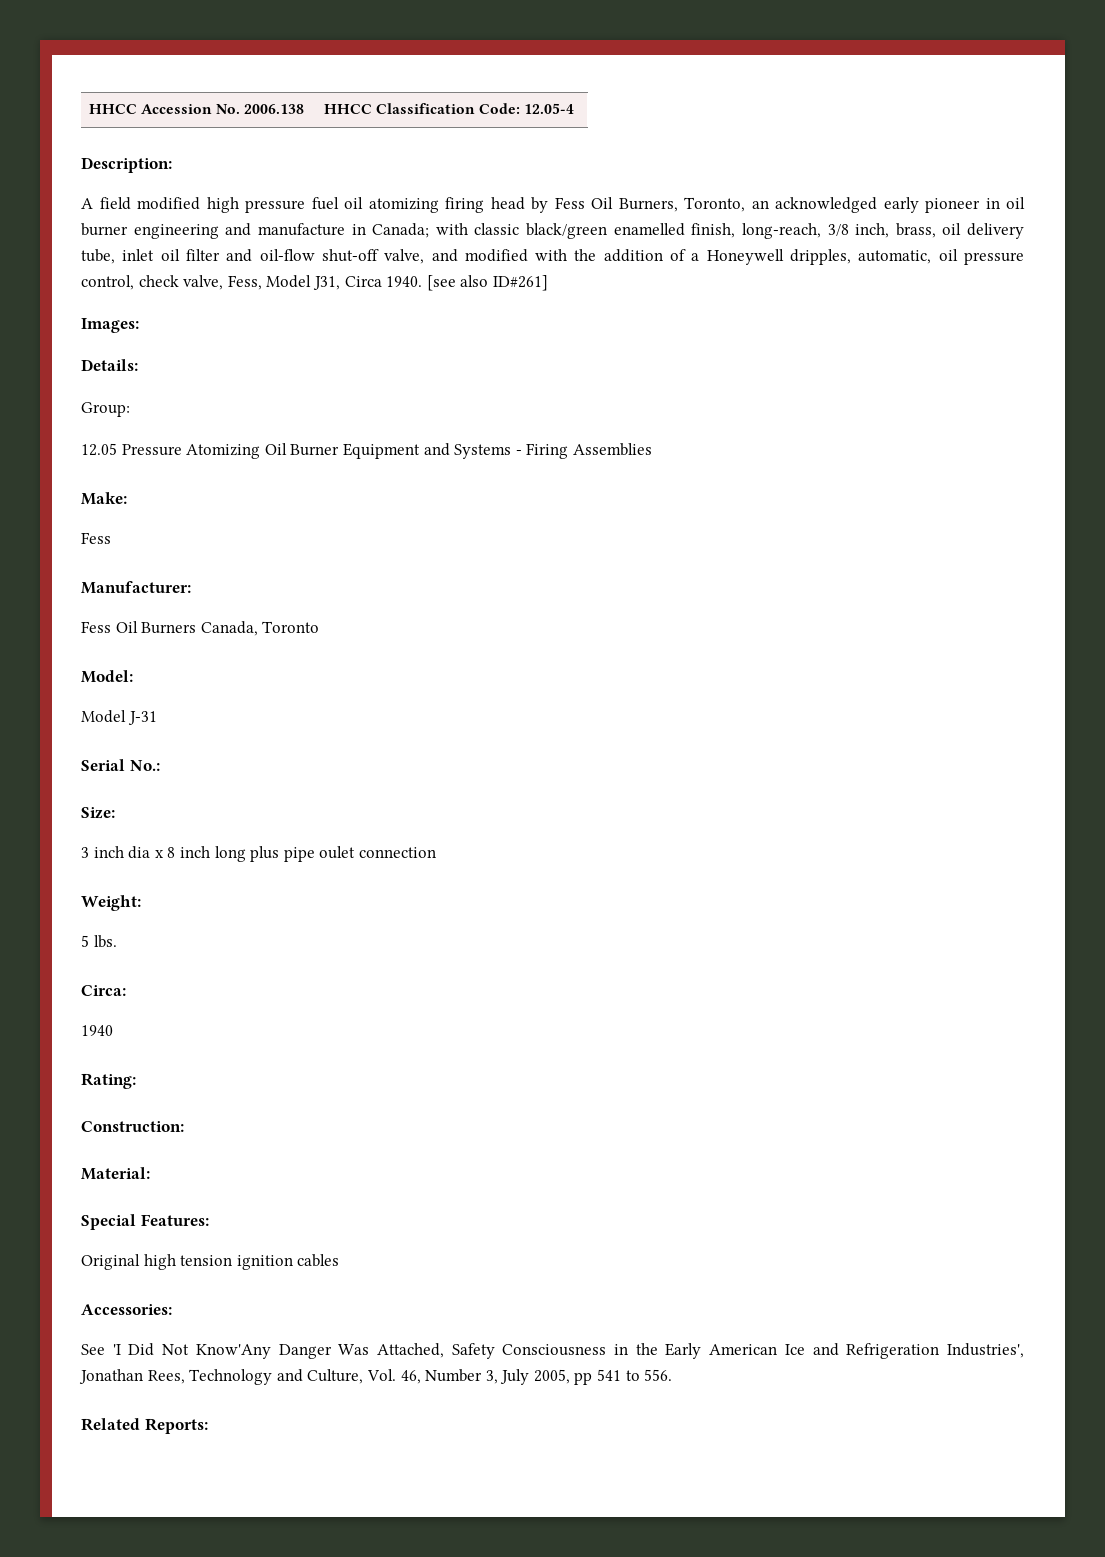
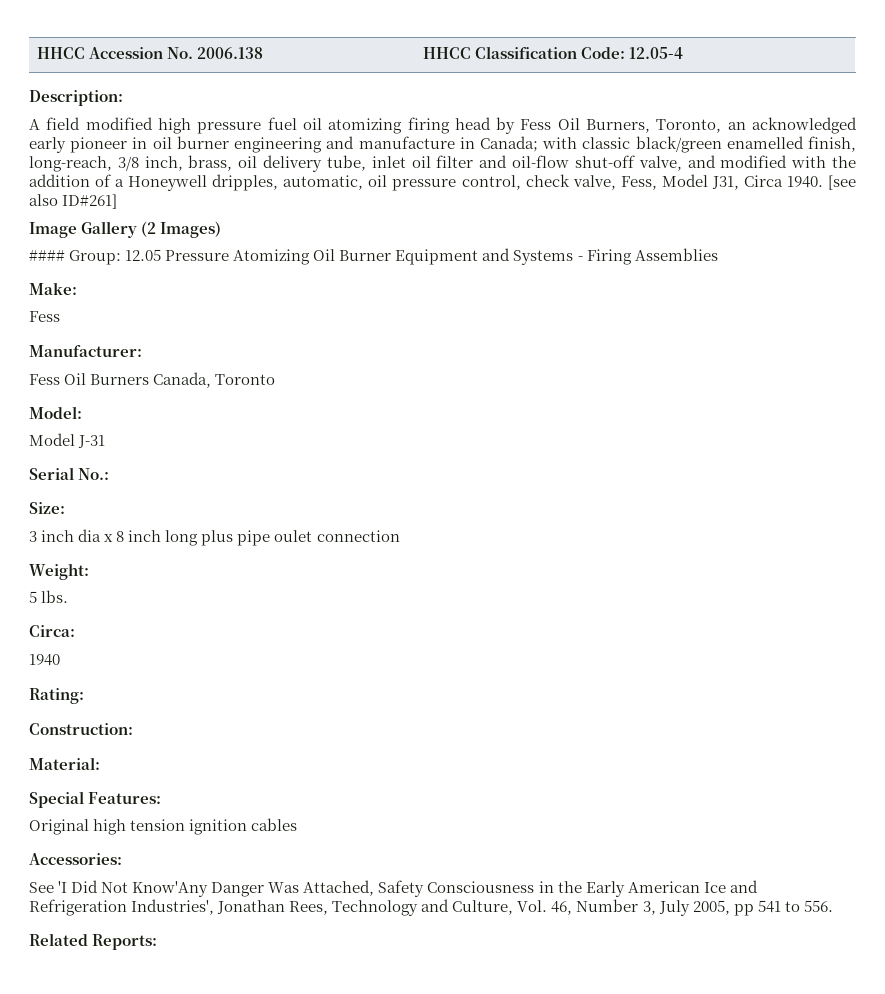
[81,318,139,333] [81,359,138,371] Images: // Details: // -> [29,221,222,238] [29,250,65,261] Image Gallery (2 Images) // ####
(130, 409) // -> (122, 257) none

